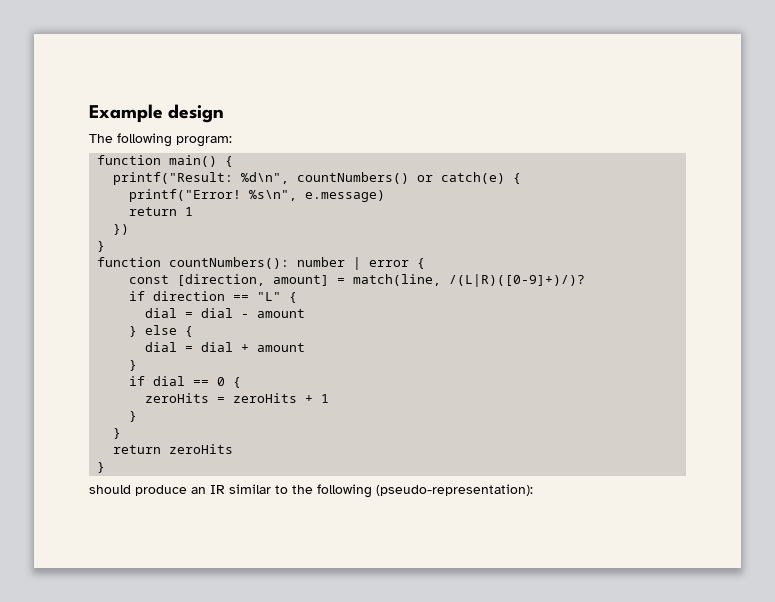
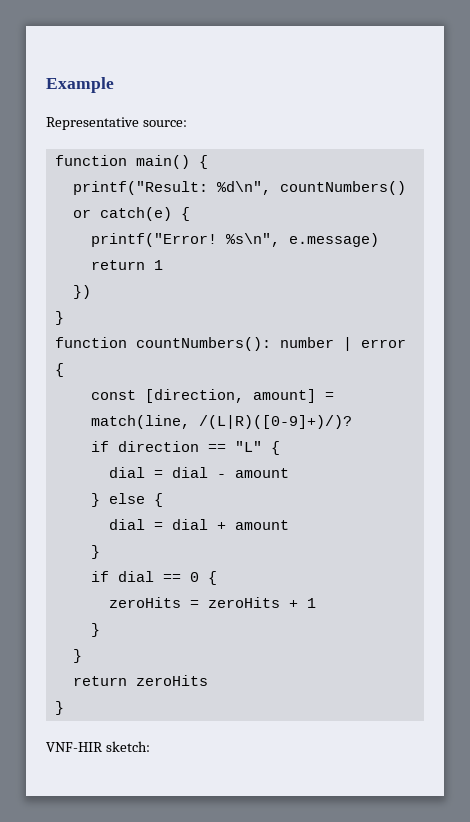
[168,104,225,123] [89,133,232,147] design // The following program: -> [46,117,187,130] // Representative source:
[89,484,533,498] should produce an IR similar to the following (pseudo-representation): -> [46,741,150,752] VNF-HIR sketch:

